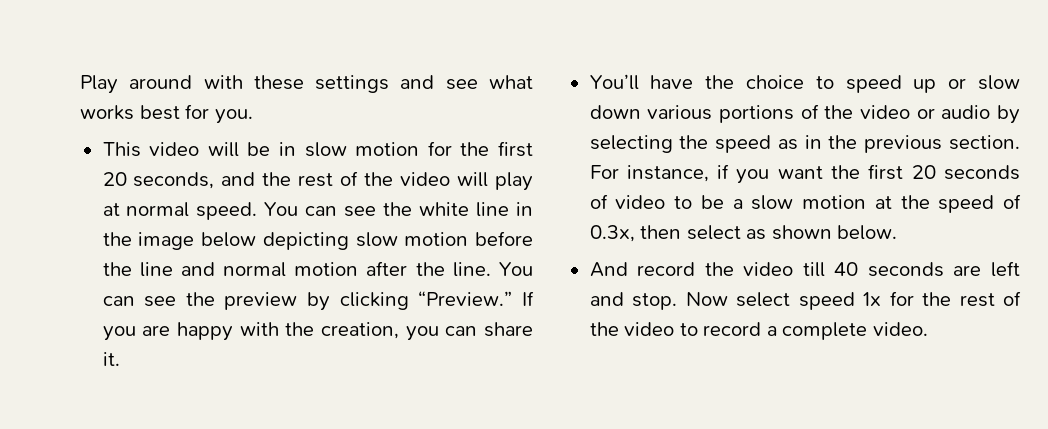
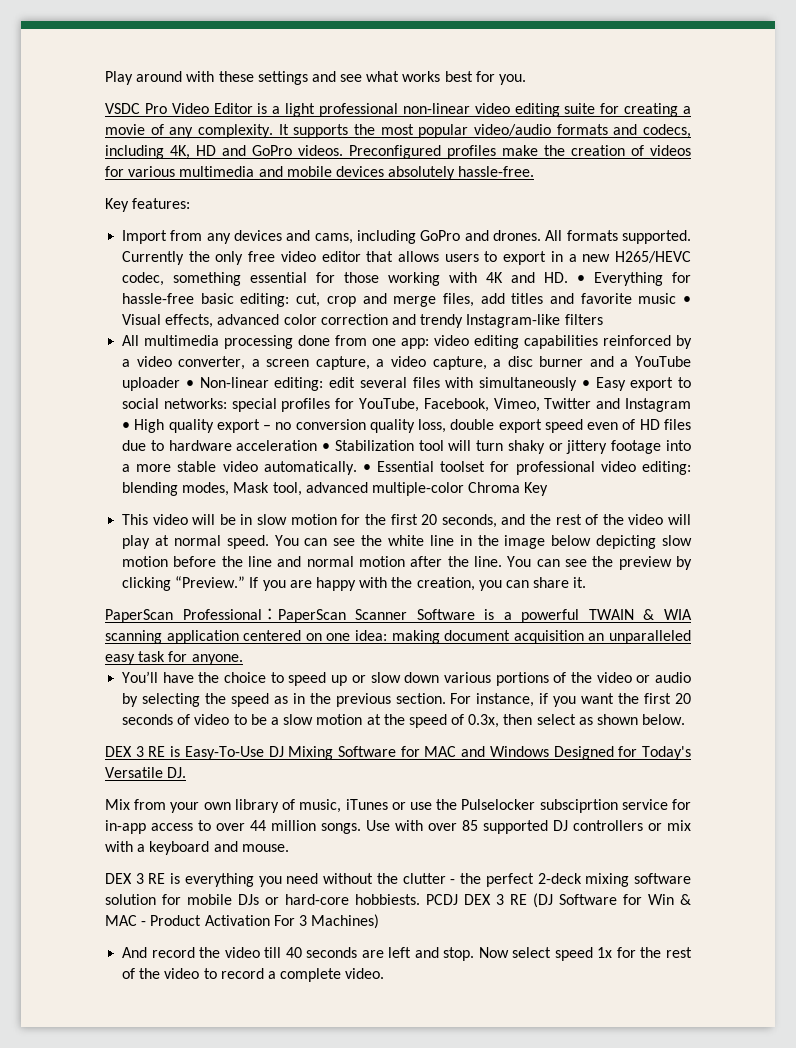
(253, 116) none -> [105,103,691,117] [105,124,692,138] [105,145,691,159] [105,166,535,180] [105,198,191,212] [122,230,691,244] [122,251,691,265] [122,272,691,286] [122,293,691,307] [122,314,603,328] [122,335,692,349] [122,356,691,370] [122,377,691,391] [122,398,692,412] [122,419,691,433] [122,440,691,454] [122,461,692,475] [122,482,549,496] // VSDC Pro Video Editor is a light professional non-linear video editing suite for creating a movie of any complexity. It supports the most popular video/audio formats and codecs, including 4K, HD and GoPro videos. Preconfigured profiles make the creation of videos for various multimedia and mobile devices absolutely hassle-free. // Key features: // Import from any devices and cams, including GoPro and drones. All formats supported. Сurrently the only free video editor that allows users to export in a new H265/HEVC codec, something essential for those working with 4K and HD. • Everything for hassle-free basic editing: cut, crop and merge files, add titles and favorite music • Visual effects, advanced color correction and trendy Instagram-like filters // All multimedia processing done from one app: video editing capabilities reinforced by a video converter, a screen capture, a video capture, a disc burner and a YouTube uploader • Non-linear editing: edit several files with simultaneously • Easy export to social networks: special profiles for YouTube, Facebook, Vimeo, Twitter and Instagram • High quality export – no conversion quality loss, double export speed even of HD files due to hardware acceleration • Stabilization tool will turn shaky or jittery footage into a more stable video automatically. • Essential toolset for professional video editing: blending modes, Mask tool, advanced multiple-color Chroma Key
(120, 359) none -> [105,608,692,623] [105,630,692,644] [105,651,243,665] // PaperScan Professional：PaperScan Scanner Software is a powerful TWAIN & WIA scanning application centered on one idea: making document acquisition an unparalleled easy task for anyone.
(898, 232) none -> [105,746,691,760] [105,767,187,778] [105,799,691,813] [105,820,691,834] [105,841,289,855] [105,873,692,887] [105,893,691,908] [105,914,380,929] // DEX 3 RE is Easy-To-Use DJ Mixing Software for MAC and Windows Designed for Today's Versatile DJ. // Mix from your own library of music, iTunes or use the Pulselocker subsciprtion service for in-app access to over 44 million songs. Use with over 85 supported DJ controllers or mix with a keyboard and mouse. // DEX 3 RE is everything you need without the clutter - the perfect 2-deck mixing software solution for mobile DJs or hard-core hobbiests. PCDJ DEX 3 RE (DJ Software for Win & MAC - Product Activation For 3 Machines)

